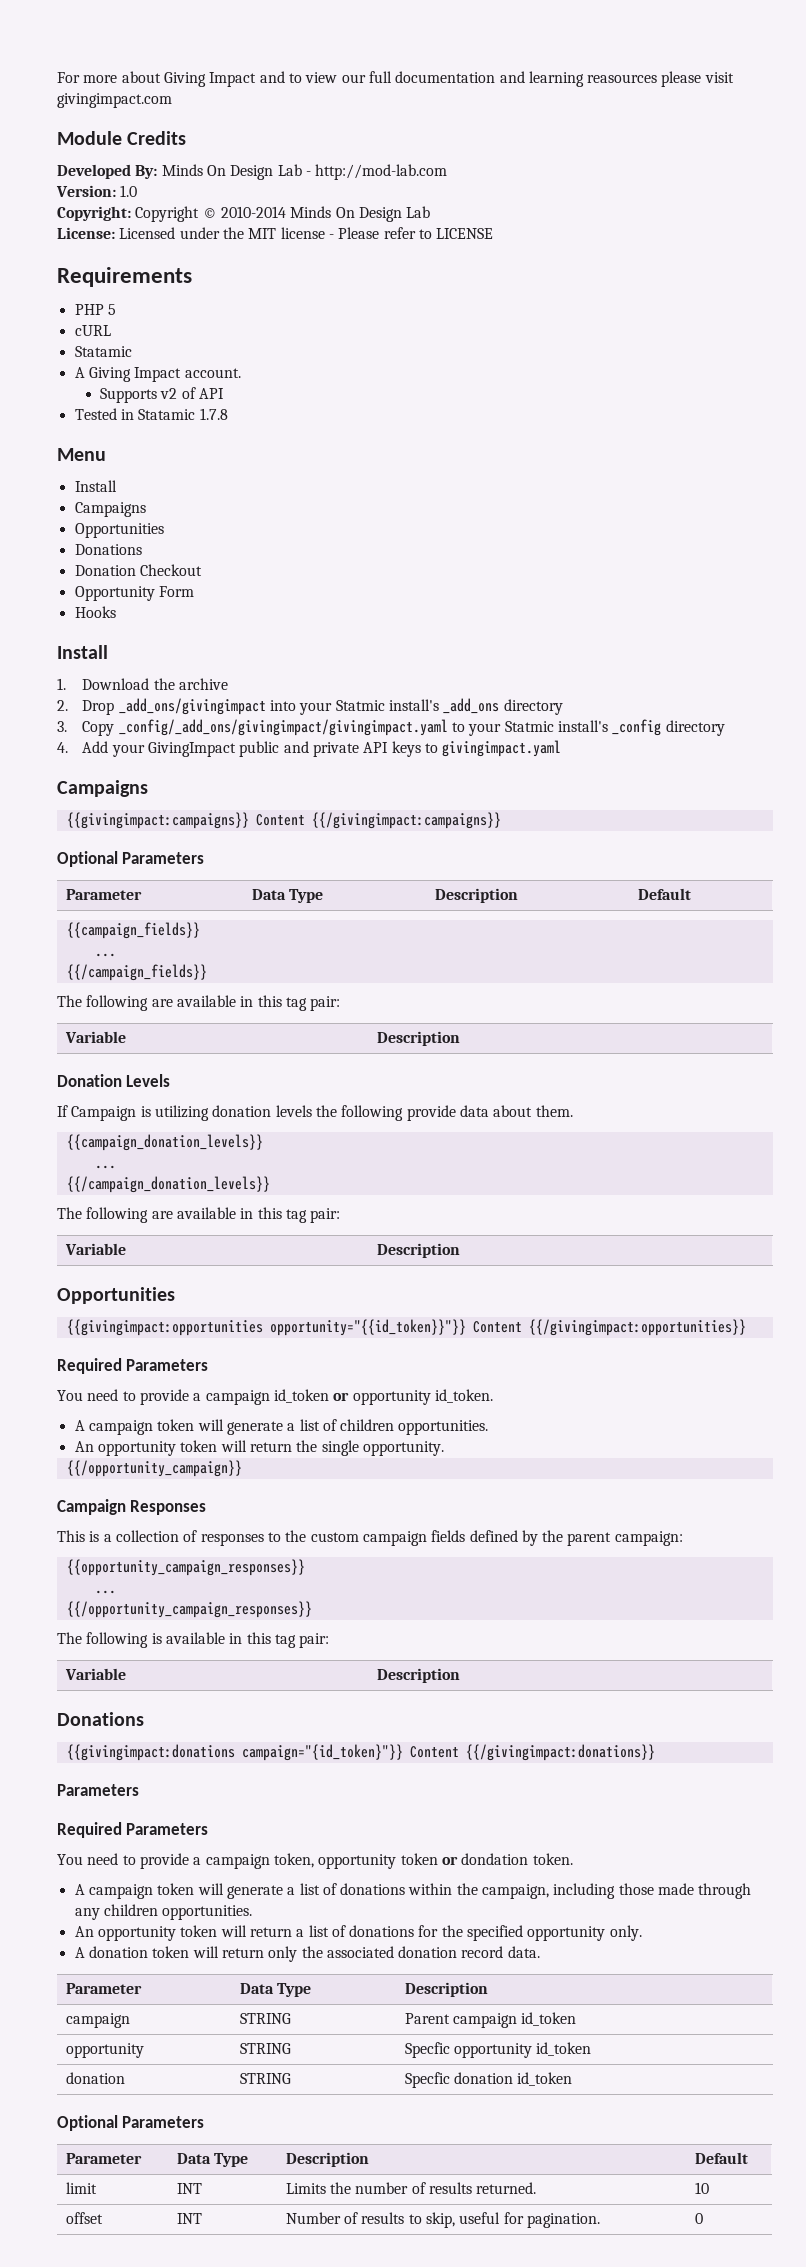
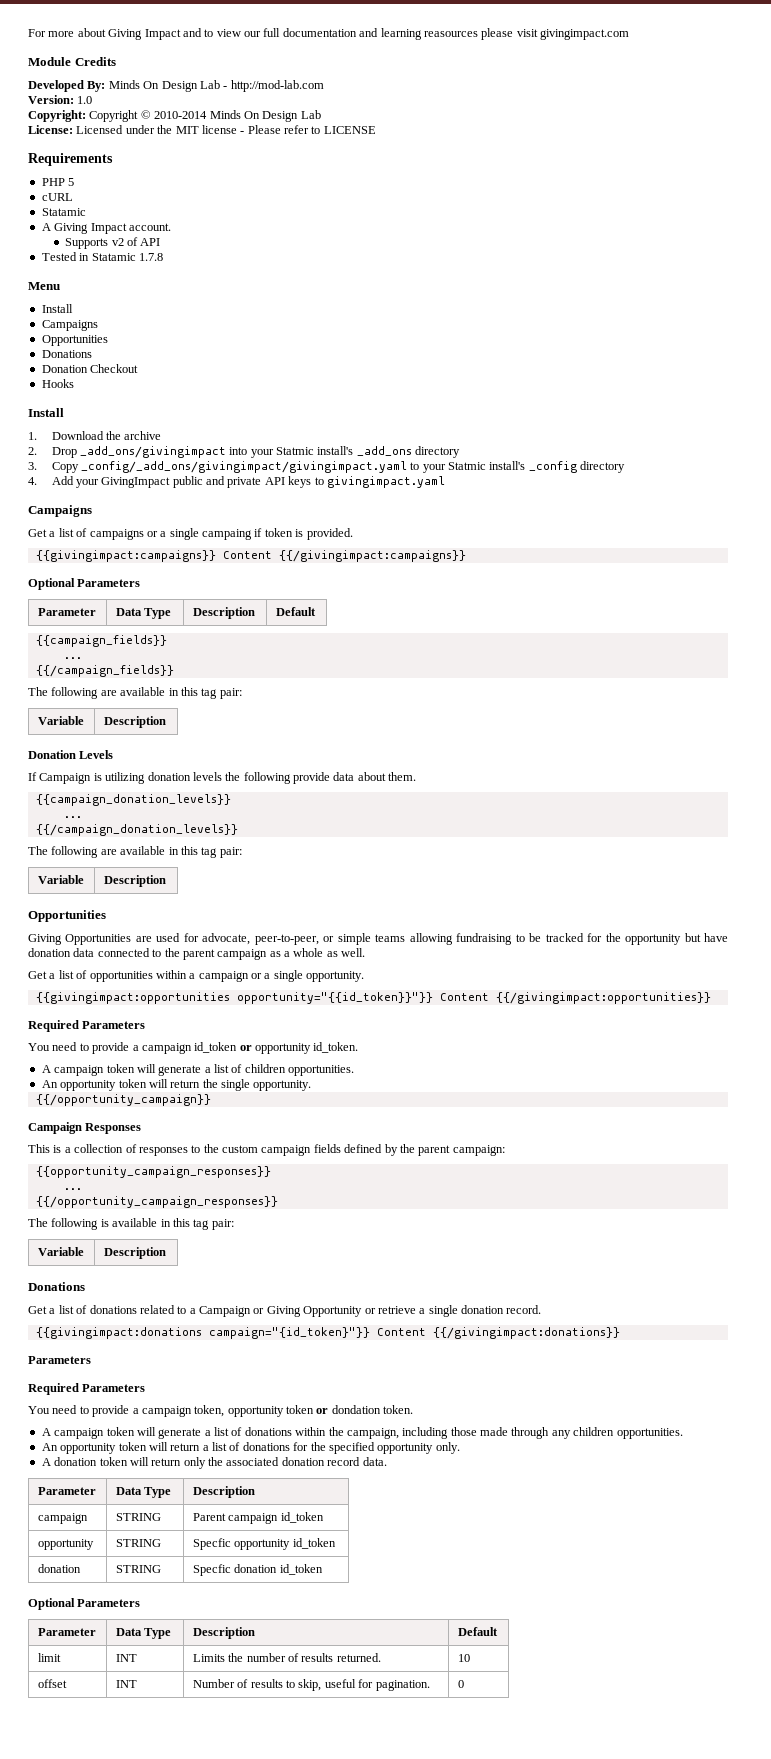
[74,586,194,601] // Opportunity Form -> (139, 368) none
(148, 788) none -> [28,528,353,540] // Get a list of campaigns or a single campaing if token is provided.
(175, 1295) none -> [28,933,729,945] [28,948,366,960] [28,970,365,982] // Giving Opportunities are used for advocate, peer-to-peer, or simple teams allowing fundraising to be tracked for the opportunity but have donation data connected to the parent campaign as a whole as well. // Get a list of opportunities within a campaign or a single opportunity.
(144, 1719) none -> [28,1305,542,1317] // Get a list of donations related to a Campaign or Giving Opportunity or retrieve a single donation record.

